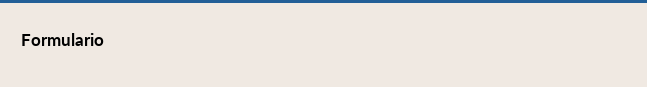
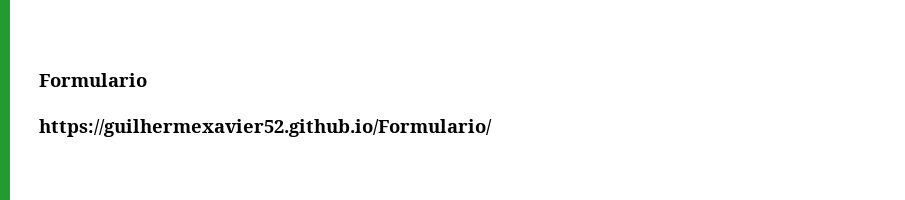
(104, 39) none -> [39,119,492,137] // https://guilhermexavier52.github.io/Formulario/

